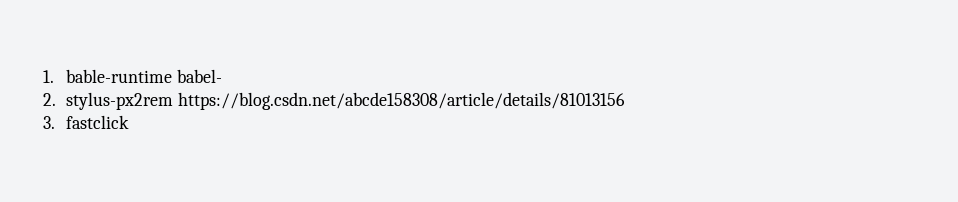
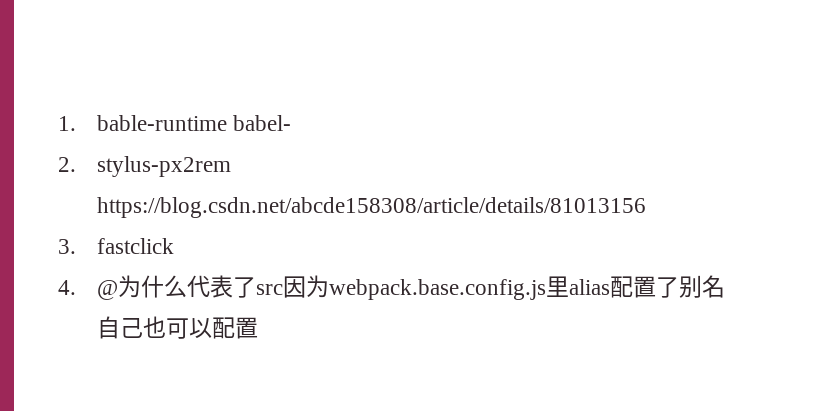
(130, 122) none -> [58,275,726,300] [97,316,259,339] // 4. @为什么代表了src因为webpack.base.config.js里alias配置了别名自己也可以配置

